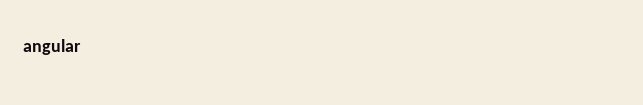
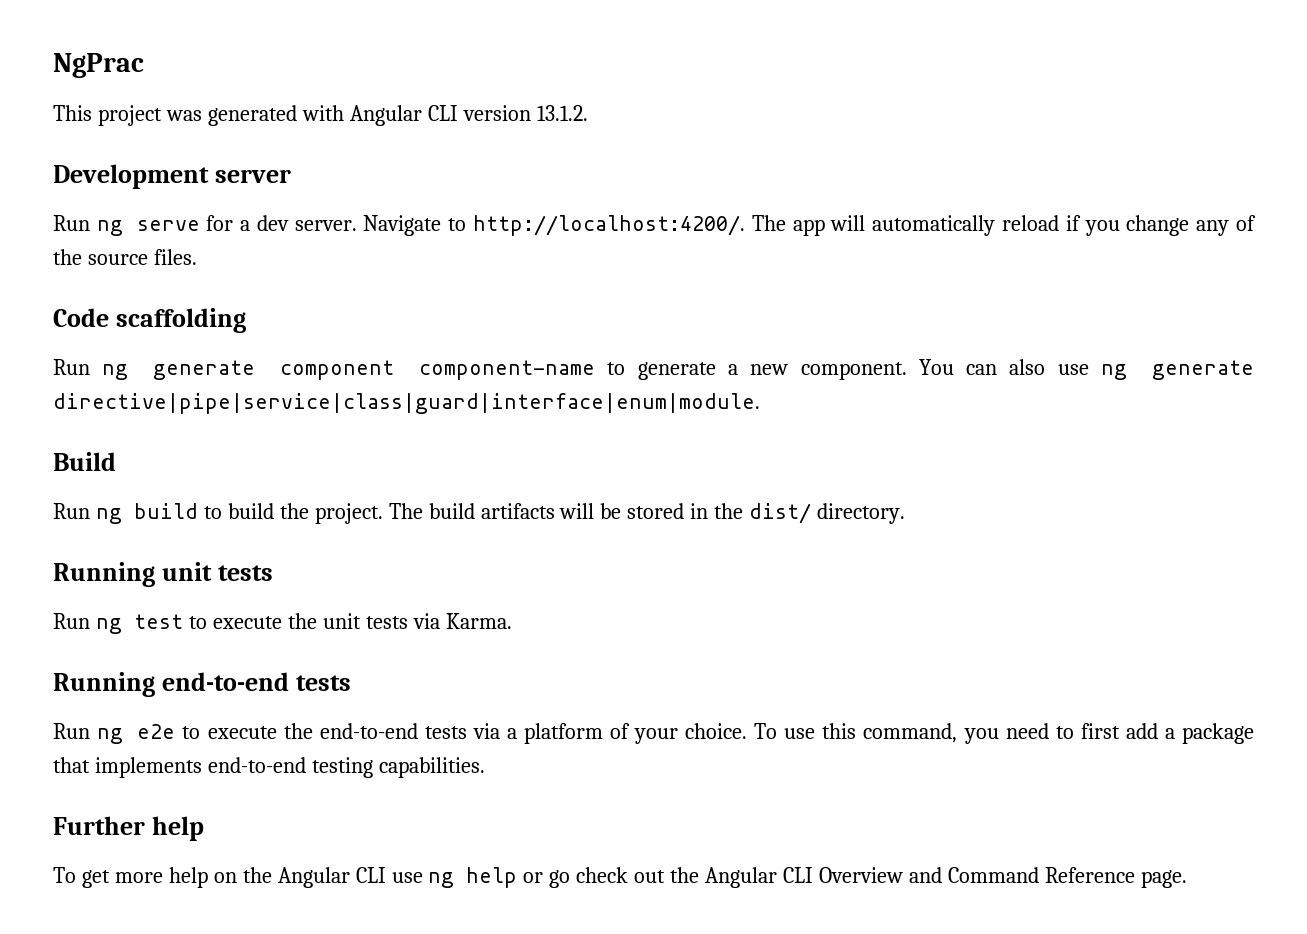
[23,39,81,55] angular -> [53,53,144,78] [53,105,588,126] [53,164,291,189] [53,215,1256,236] [53,249,197,265] [53,308,246,333] [53,359,1254,380] [53,393,760,414] [53,452,116,471] [53,503,906,524] [53,562,273,587] [53,613,512,634] [53,672,351,697] [53,723,1254,744] [53,757,485,778] [53,816,204,841] [53,867,1187,888] NgPrac // This project was generated with Angular CLI version 13.1.2. // Development server // Run ng serve for a dev server. Navigate to http://localhost:4200/. The app will automatically reload if you change any of the source files. // Code scaffolding // Run ng generate component component-name to generate a new component. You can also use ng generate directive|pipe|service|class|guard|interface|enum|module. // Build // Run ng build to build the project. The build artifacts will be stored in the dist/ directory. // Running unit tests // Run ng test to execute the unit tests via Karma. // Running end-to-end tests // Run ng e2e to execute the end-to-end tests via a platform of your choice. To use this command, you need to first add a package that implements end-to-end testing capabilities. // Further help // To get more help on the Angular CLI use ng help or go check out the Angular CLI Overview and Command Reference page.

